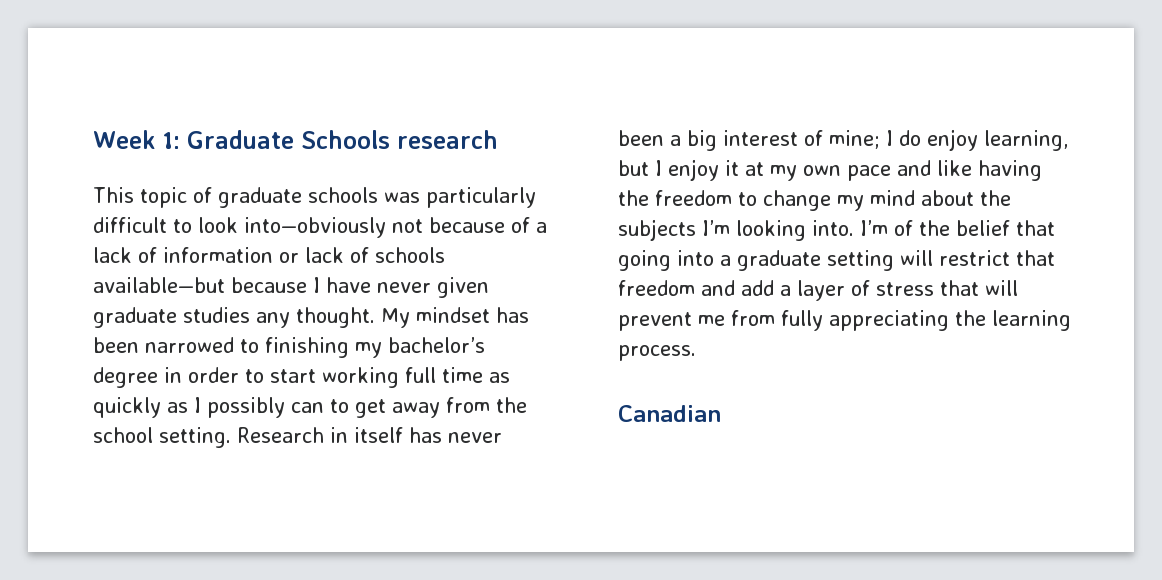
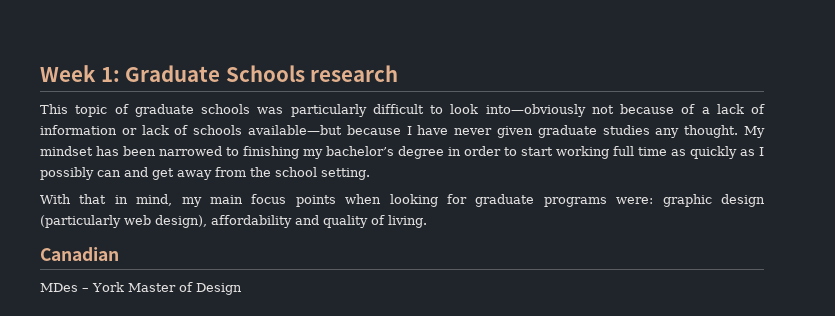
[330,399,349,413] to -> [124,167,148,177] and
[237,427,502,443] [618,129,1068,151] [618,159,1042,181] [618,190,1011,211] [618,219,1055,241] [618,250,1055,271] [618,280,1018,301] [618,310,1071,331] [618,345,696,361] [618,405,721,422] Research in itself has never been a big interest of mine; I do enjoy learning, but I enjoy it at my own pace and like having the freedom to change my mind about the subjects I’m looking into. I’m of the belief that going into a graduate setting will restrict that freedom and add a layer of stress that will prevent me from fully appreciating the learning process. // Canadian -> [40,194,765,207] [40,215,427,228] [40,247,119,261] [40,282,242,295] // With that in mind, my main focus points when looking for graduate programs were: graphic design (particularly web design), affordability and quality of living. // Canadian // MDes – York Master of Design

